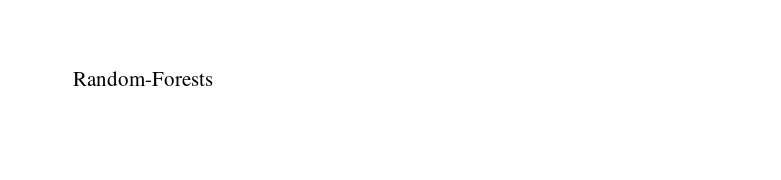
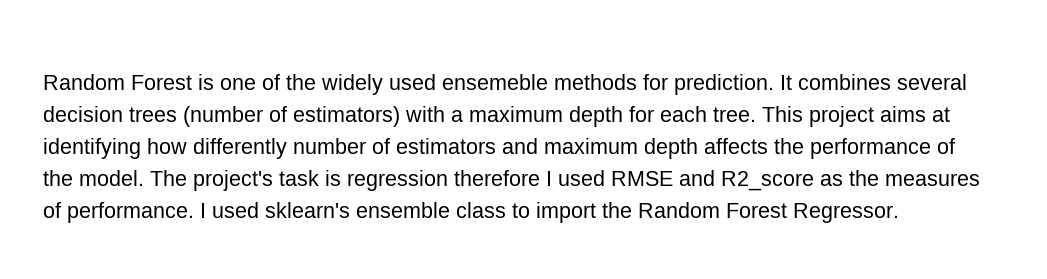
[73,71,213,86] Random-Forests -> [43,74,967,95] [43,106,950,127] [43,138,955,159] [43,170,980,191] [43,202,899,223] Random Forest is one of the widely used ensemeble methods for prediction. It combines several decision trees (number of estimators) with a maximum depth for each tree. This project aims at identifying how differently number of estimators and maximum depth affects the performance of the model. The project's task is regression therefore I used RMSE and R2_score as the measures of performance. I used sklearn's ensemble class to import the Random Forest Regressor.

